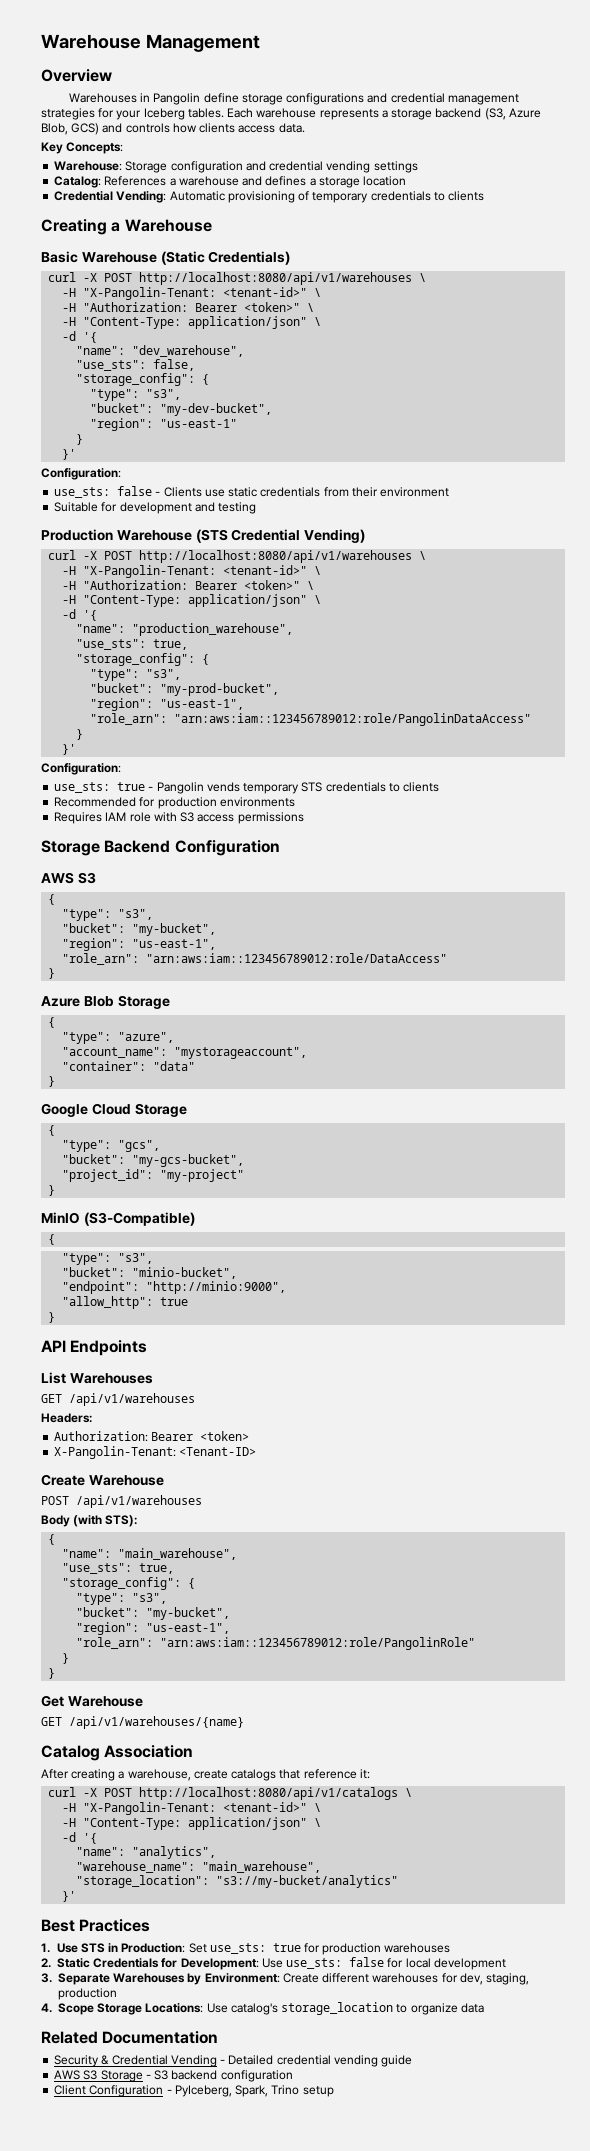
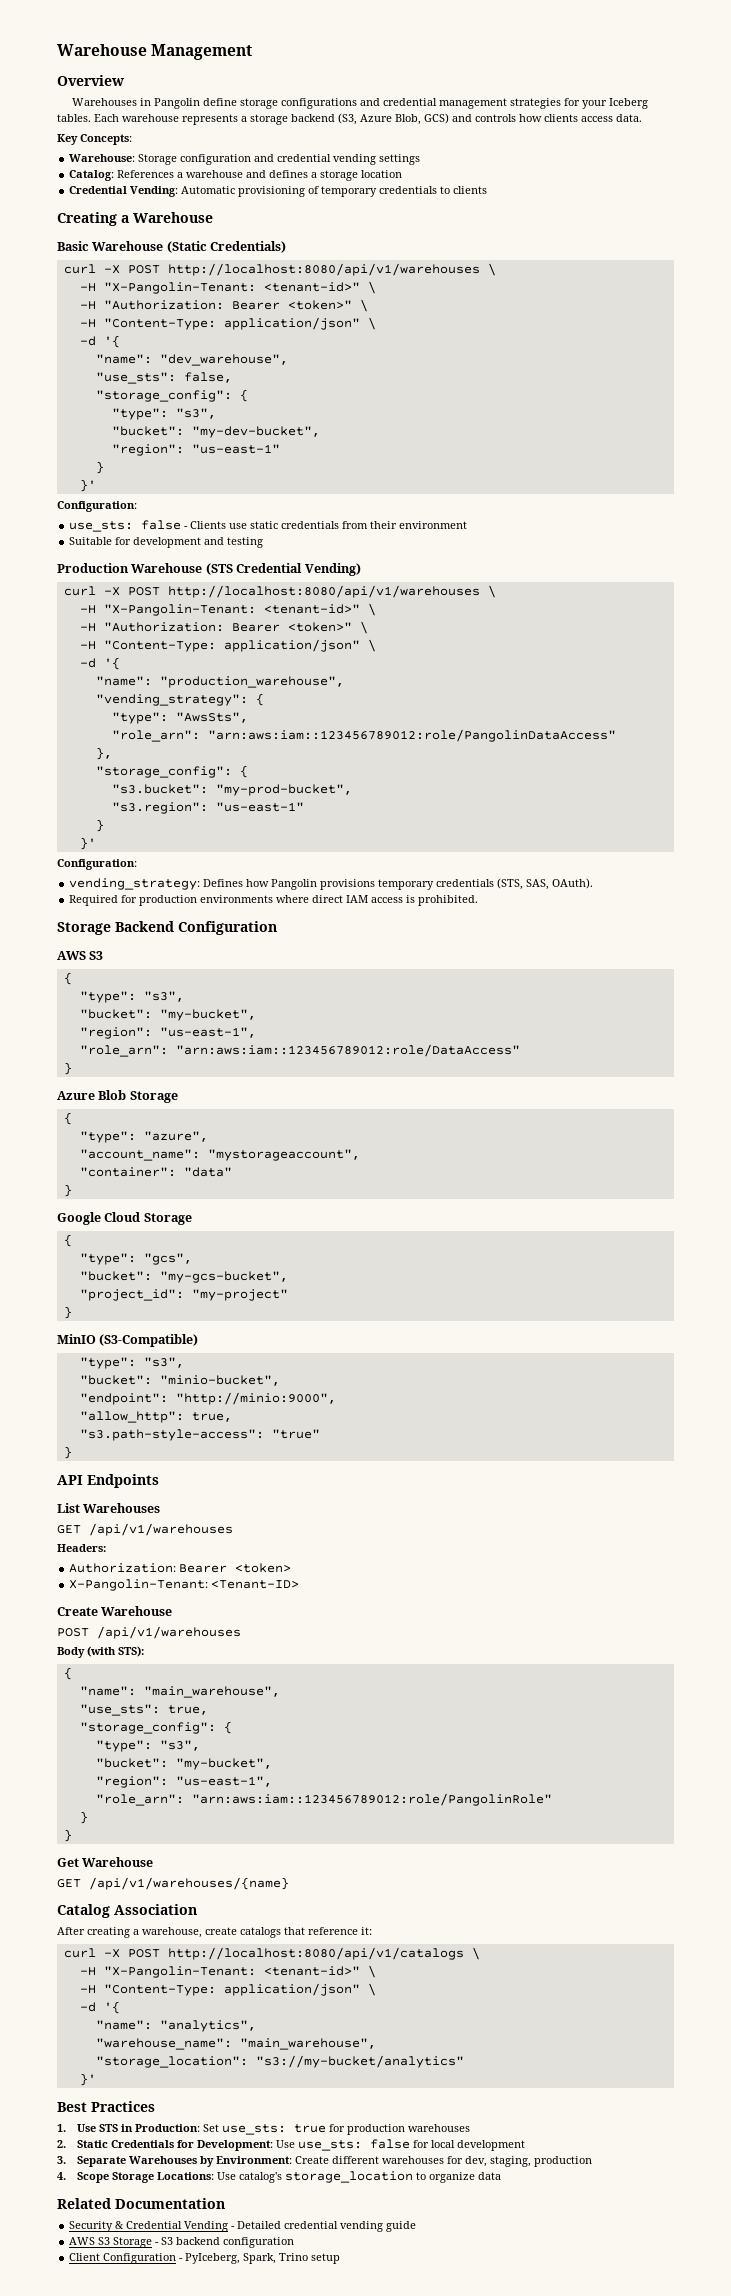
[76,639,189,650] [76,653,210,666] [90,669,182,681] [90,683,280,696] [90,698,245,711] [90,713,532,726] [76,729,84,740] [62,744,77,755] [41,763,121,775] [54,782,440,794] [54,797,295,809] [54,812,304,824] "use_sts": true, // "storage_config": { // "type": "s3", // "bucket": "my-prod-bucket", // "region": "us-east-1", // "role_arn": "arn:aws:iam::123456789012:role/PangolinDataAccess" // } // }' // Configuration: // use_sts: true - Pangolin vends temporary STS credentials to clients // Recommended for production environments // Requires IAM role with S3 access permissions -> [95,693,264,706] [111,712,248,724] [111,729,616,742] [95,747,112,760] [95,765,248,778] [111,784,352,796] [111,802,304,814] [95,819,104,832] [79,837,96,850] [57,859,137,870] [69,878,594,890] [69,895,479,906] "vending_strategy": { // "type": "AwsSts", // "role_arn": "arn:aws:iam::123456789012:role/PangolinDataAccess" // }, // "storage_config": { // "s3.bucket": "my-prod-bucket", // "s3.region": "us-east-1" // } // }' // Configuration: // vending_strategy: Defines how Pangolin provisions temporary credentials (STS, SAS, OAuth). // Required for production environments where direct IAM access is prohibited.
[48,1234,56,1245] // { -> (199, 1340) none
[160,1297,189,1306] true -> [191,1412,232,1422] [79,1429,320,1441] true, // "s3.path-style-access": "true"

